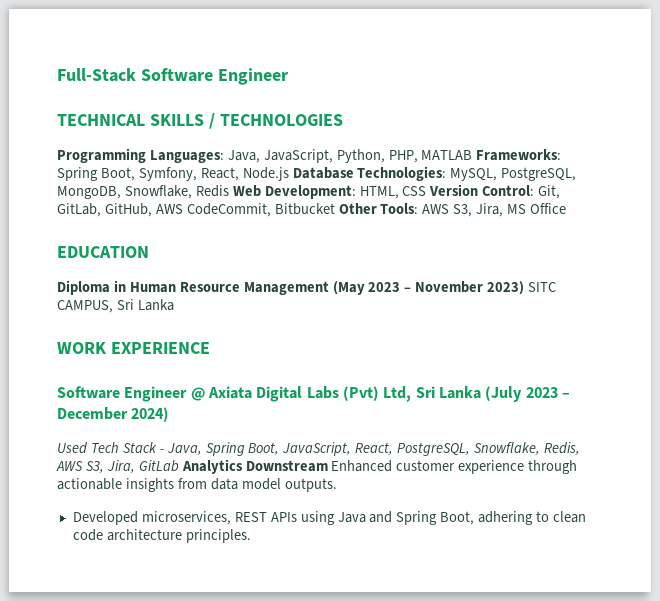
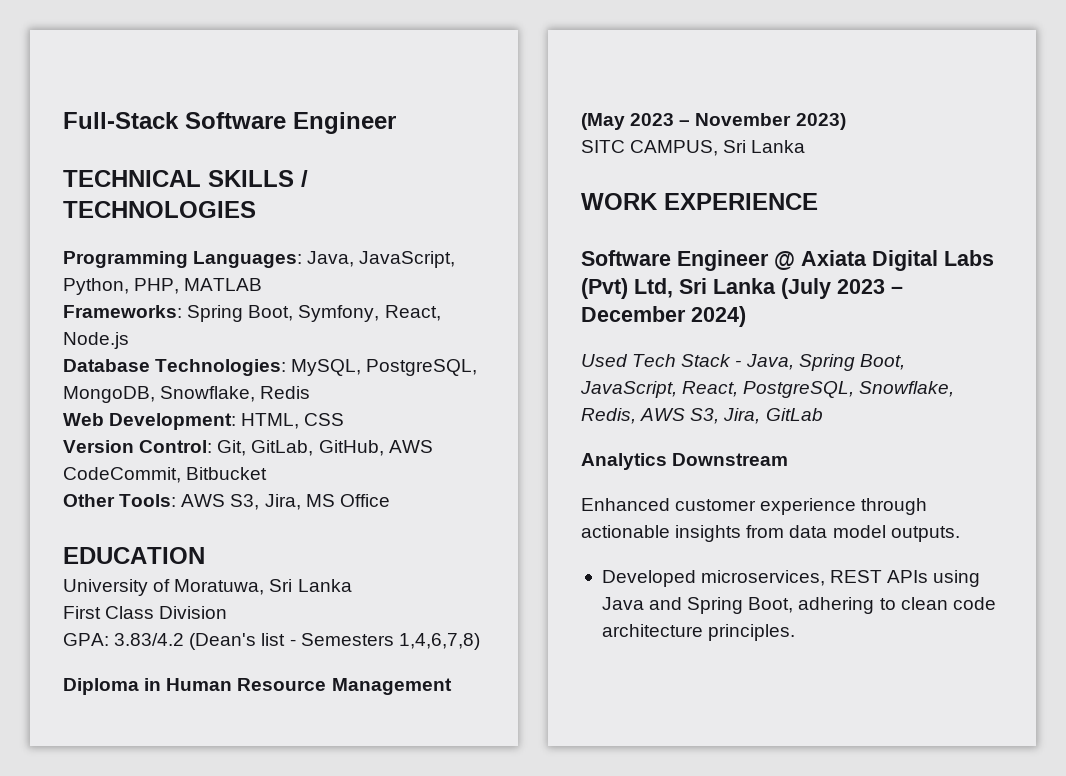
(473, 155) none -> (263, 284) //
(289, 174) none -> (129, 340) //
(229, 191) none -> (311, 392) //
(427, 191) none -> (345, 419) //
(335, 209) none -> (268, 473) //
(149, 252) none -> [63,579,352,596] [63,606,228,619] [63,633,480,650] // University of Moratuwa, Sri Lanka // First Class Division // GPA: 3.83/4.2 (Dean's list - Semesters 1,4,6,7,8)
(525, 288) none -> (846, 121) //
(179, 466) none -> (823, 414) //
(328, 466) none -> (789, 459) //

